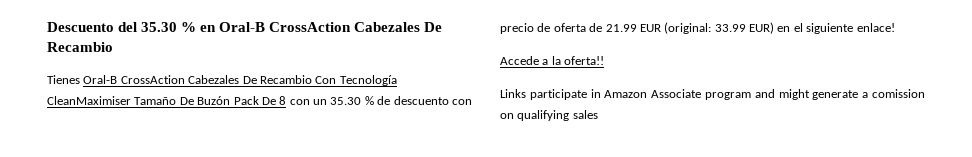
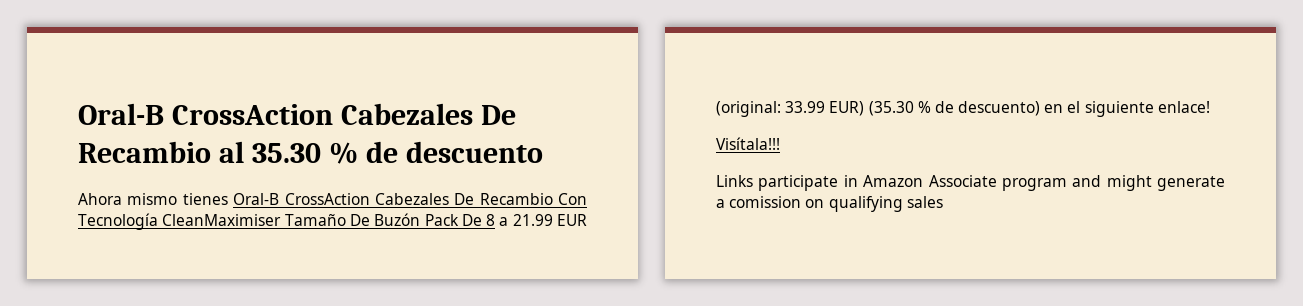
[47,22,443,32] [47,42,113,52] [47,75,80,84] Descuento del 35.30 % en Oral-B CrossAction Cabezales De Recambio // Tienes -> [78,103,516,125] [78,141,543,164] [78,193,228,205] Oral-B CrossAction Cabezales De Recambio al 35.30 % de descuento // Ahora mismo tienes
[289,96,472,105] [500,23,603,34] con un 35.30 % de descuento con precio de oferta de -> [499,217,509,226] a
(774, 28) none -> [868,101,1041,116] (35.30 % de descuento)
[500,56,605,65] Accede a la oferta!! -> [716,137,780,150] Visítala!!!

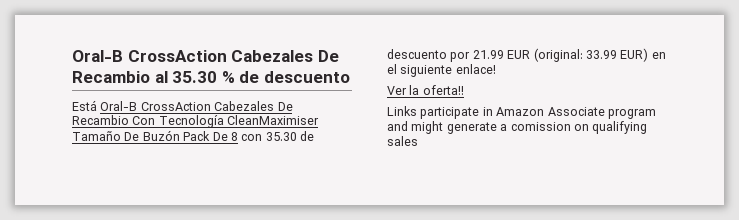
[78,193,228,205] Ahora mismo tienes -> [72,100,97,111] Está
[499,217,509,226] a -> [241,131,314,141] [387,49,471,62] con 35.30 de descuento por
[868,101,1041,116] (35.30 % de descuento) -> (649, 55) none
[716,137,780,150] Visítala!!! -> [387,85,464,95] Ver la oferta!!

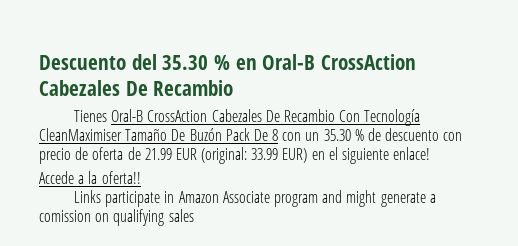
[72,50,339,62] [72,71,350,83] [72,100,97,111] Oral-B CrossAction Cabezales De Recambio al 35.30 % de descuento // Está -> [39,54,417,70] [39,80,234,96] [74,110,108,122] Descuento del 35.30 % en Oral-B CrossAction Cabezales De Recambio // Tienes
[265,131,314,141] [387,49,471,62] 35.30 de descuento por -> [305,128,463,141] [39,147,141,164] un 35.30 % de descuento con precio de oferta de
[387,86,407,95] Ver -> [39,171,85,184] Accede a

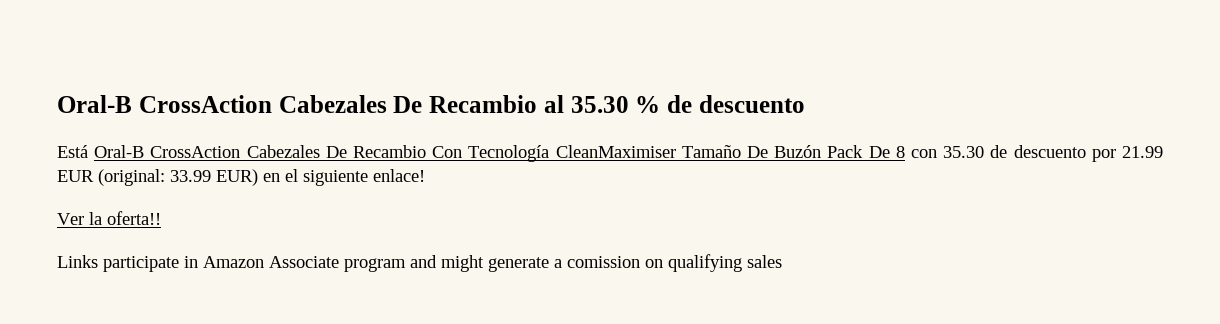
[39,54,417,70] [39,80,234,96] [74,110,108,122] Descuento del 35.30 % en Oral-B CrossAction Cabezales De Recambio // Tienes -> [57,95,805,113] [57,145,88,158] Oral-B CrossAction Cabezales De Recambio al 35.30 % de descuento // Está
[305,128,463,141] [39,147,141,164] un 35.30 % de descuento con precio de oferta de -> [943,145,1116,162] 35.30 de descuento por
[39,171,85,184] Accede a -> [57,213,84,225] Ver

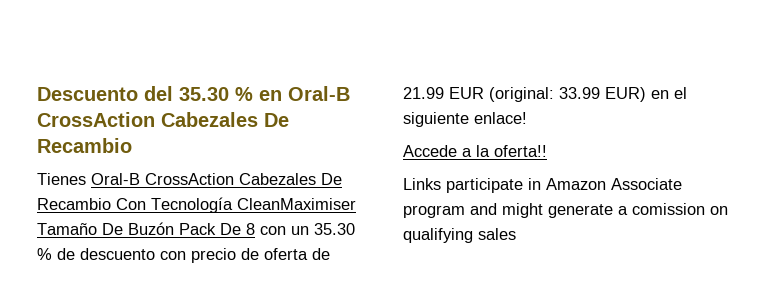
[57,95,805,113] [57,145,88,158] Oral-B CrossAction Cabezales De Recambio al 35.30 % de descuento // Está -> [37,86,350,101] [37,112,289,127] [37,138,132,153] [37,173,86,185] Descuento del 35.30 % en Oral-B CrossAction Cabezales De Recambio // Tienes
[943,145,1116,162] 35.30 de descuento por -> [291,223,355,235] [37,248,330,263] un 35.30 % de descuento con precio de oferta de
[57,213,84,225] Ver -> [403,145,472,157] Accede a

